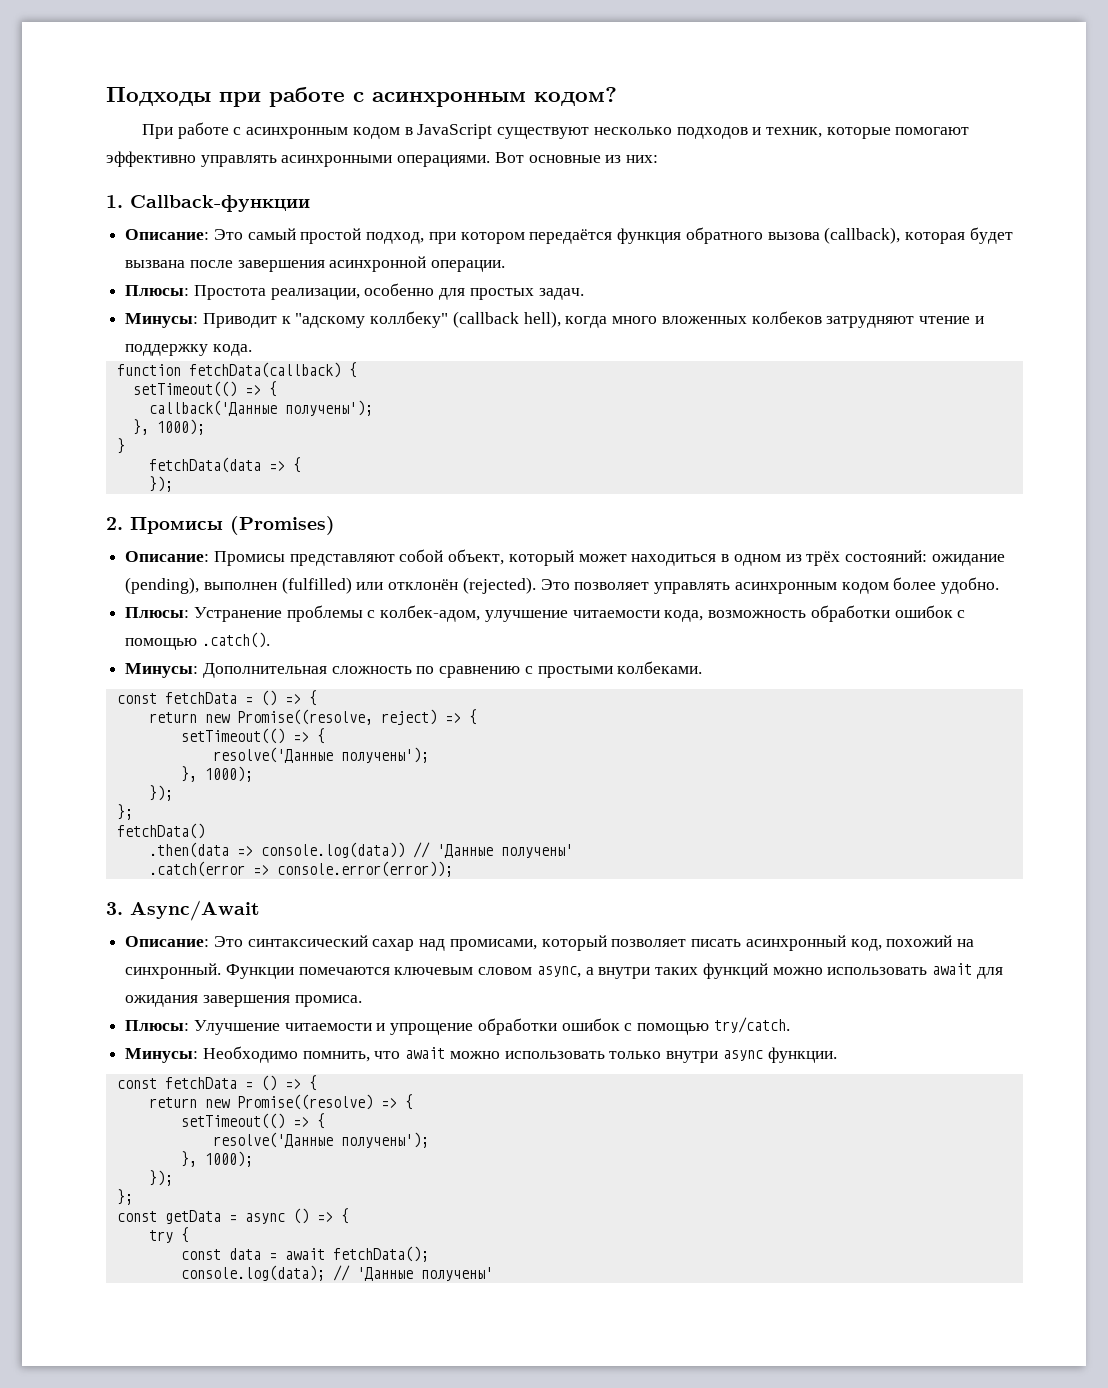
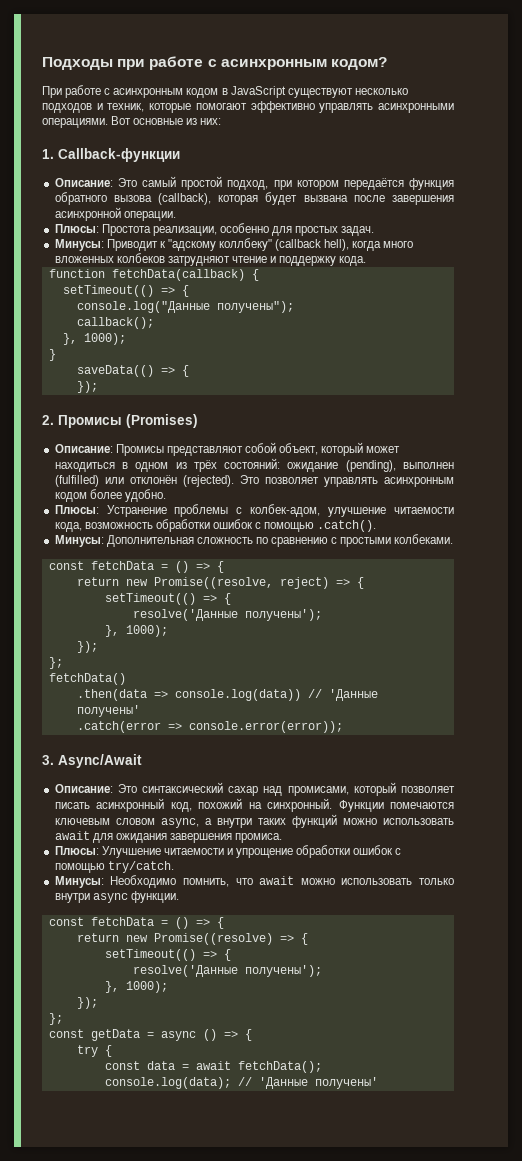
[148,400,373,417] callback('Данные получены'); -> [76,301,294,313] [76,317,154,329] console.log("Данные получены"); // callback();
[148,457,261,473] fetchData(data -> [76,365,154,377] saveData(()

